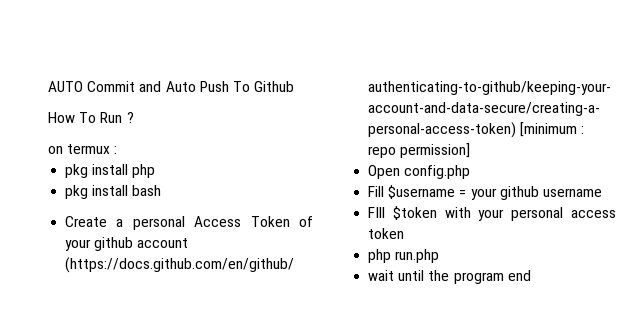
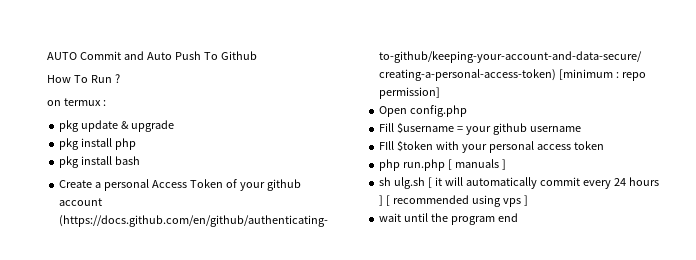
(118, 150) none -> [59,120,175,132] // pkg update & upgrade
(440, 256) none -> [448,159,506,170] [379,177,659,189] [379,195,528,207] [ manuals ] // sh ulg.sh [ it will automatically commit every 24 hours ] [ recommended using vps ]

